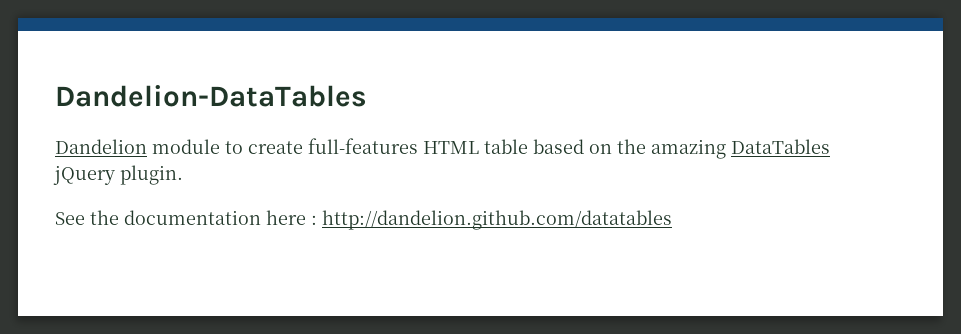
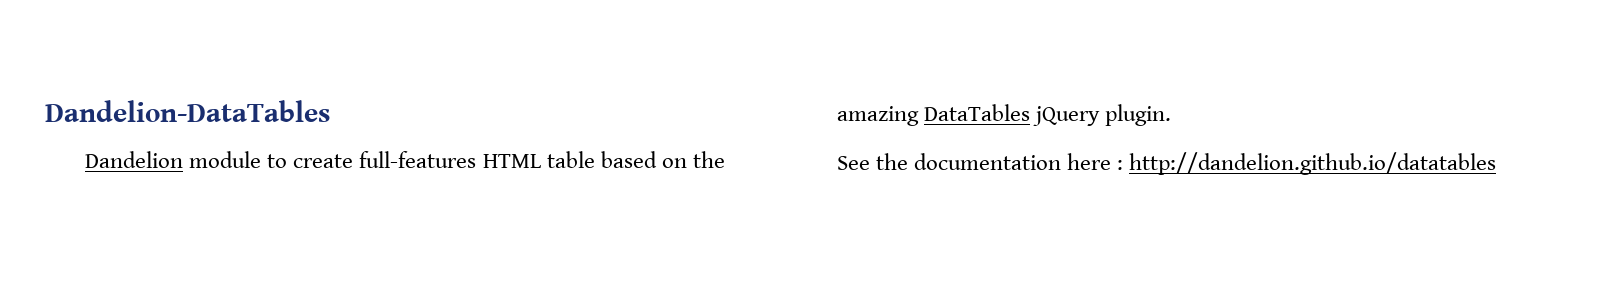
[322,210,672,230] http://dandelion.github.com/datatables -> [1129,152,1497,175] http://dandelion.github.io/datatables

